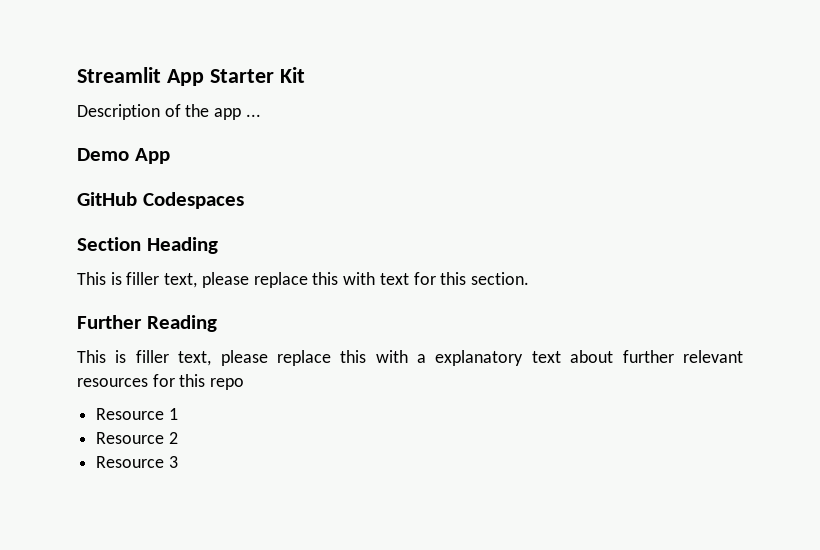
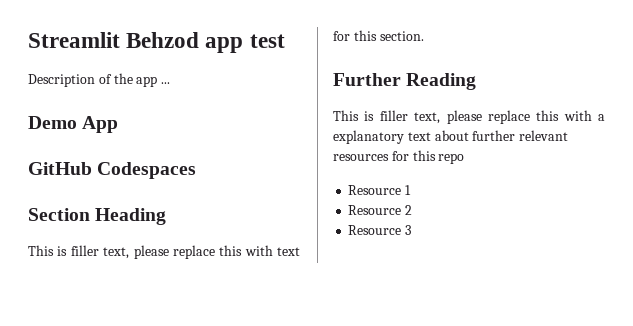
[166,67,305,86] App Starter Kit -> [126,32,285,53] Behzod app test

